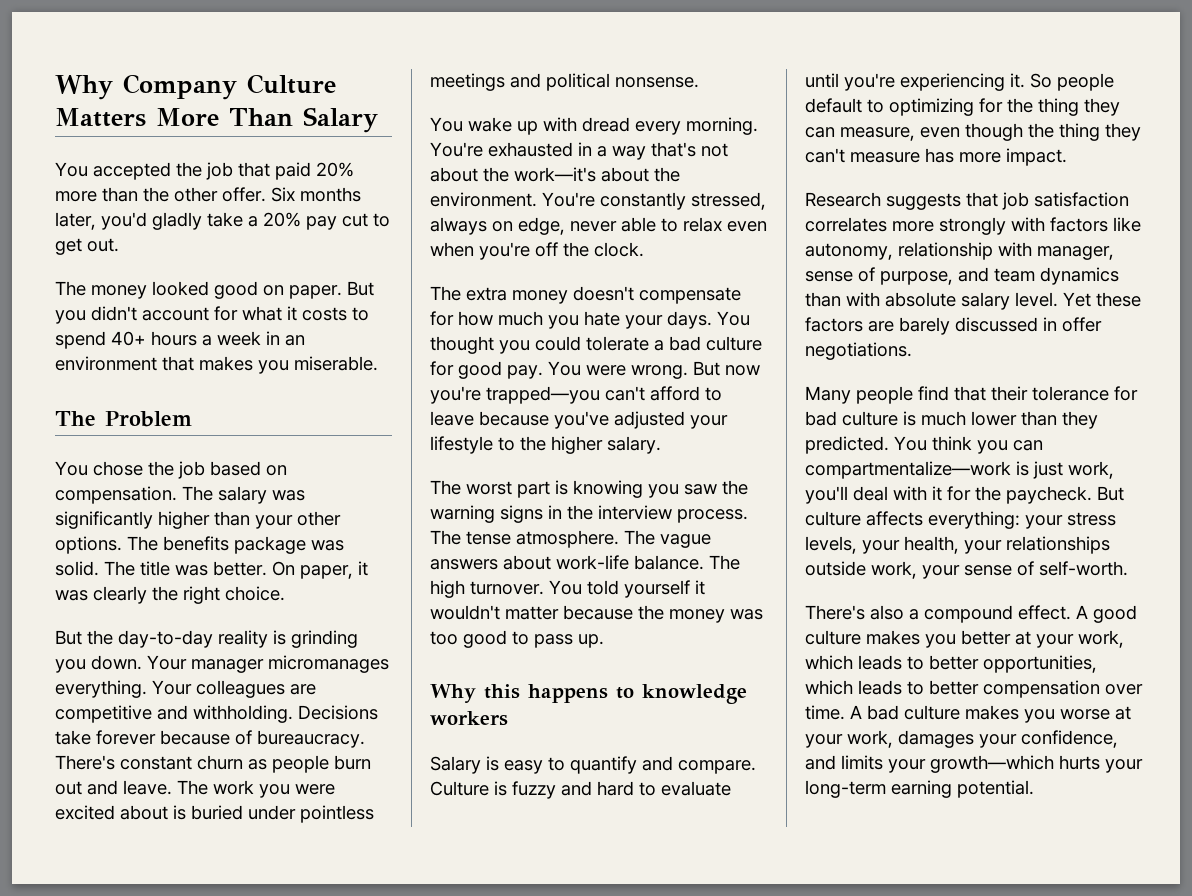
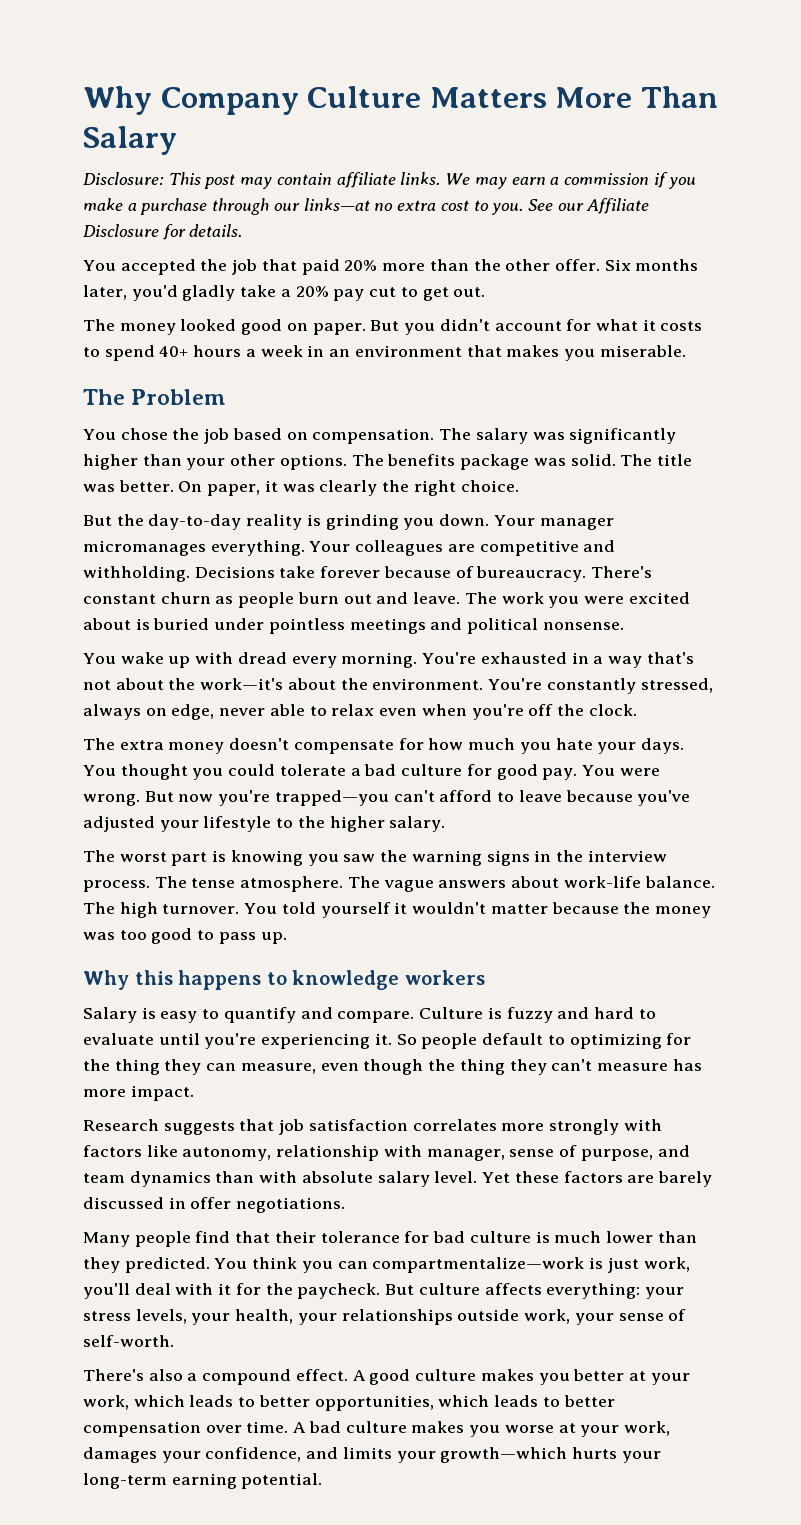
(378, 120) none -> [83,172,697,189] [83,198,650,215] [83,224,243,240] // Disclosure: This post may contain affiliate links. We may earn a commission if you make a purchase through our links—at no extra cost to you. See our Affiliate Disclosure for details.

